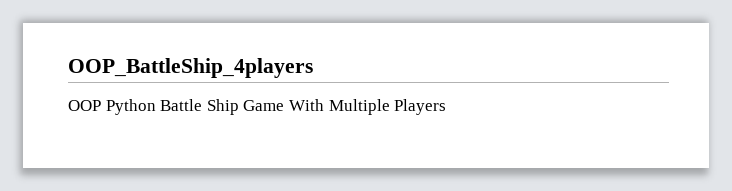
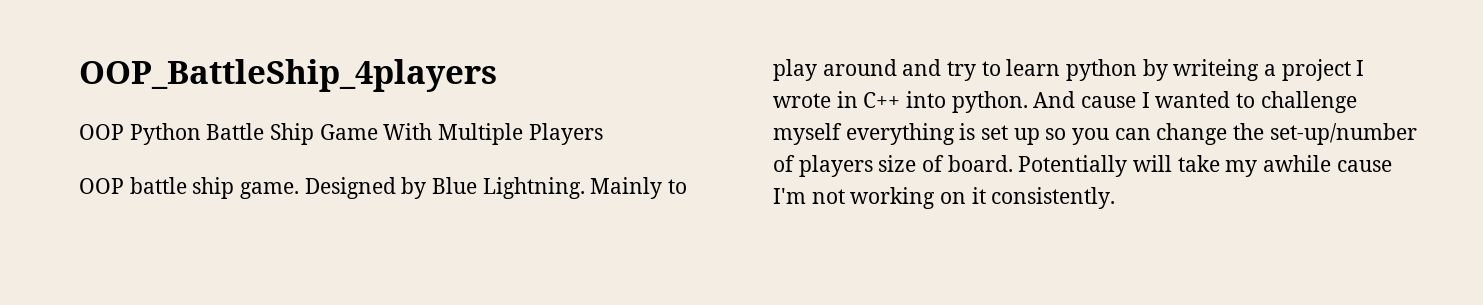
(447, 107) none -> [79,177,688,199] [773,59,1365,81] [773,91,1357,113] [773,123,1417,145] [773,155,1392,177] [773,187,1116,209] // OOP battle ship game. Designed by Blue Lightning. Mainly to play around and try to learn python by writeing a project I wrote in C++ into python. And cause I wanted to challenge myself everything is set up so you can change the set-up/number of players size of board. Potentially will take my awhile cause I'm not working on it consistently.

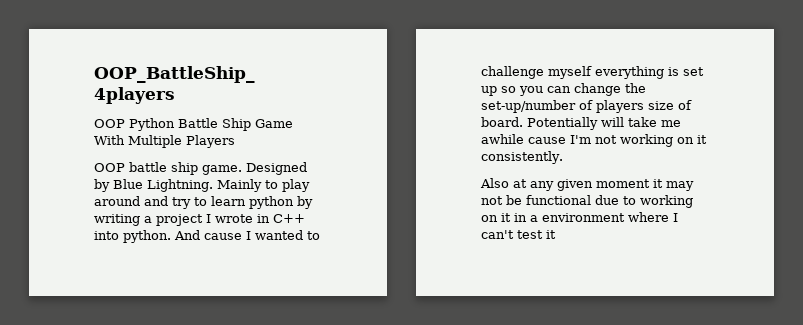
[1173,59,1260,81] writeing -> [94,214,140,226] writing
[1225,160,1258,177] my -> [661,120,681,127] me
(1116, 198) none -> [480,178,694,191] [481,195,693,208] [481,212,678,222] [481,230,556,239] // Also at any given moment it may not be functional due to working on it in a environment where I can't test it

